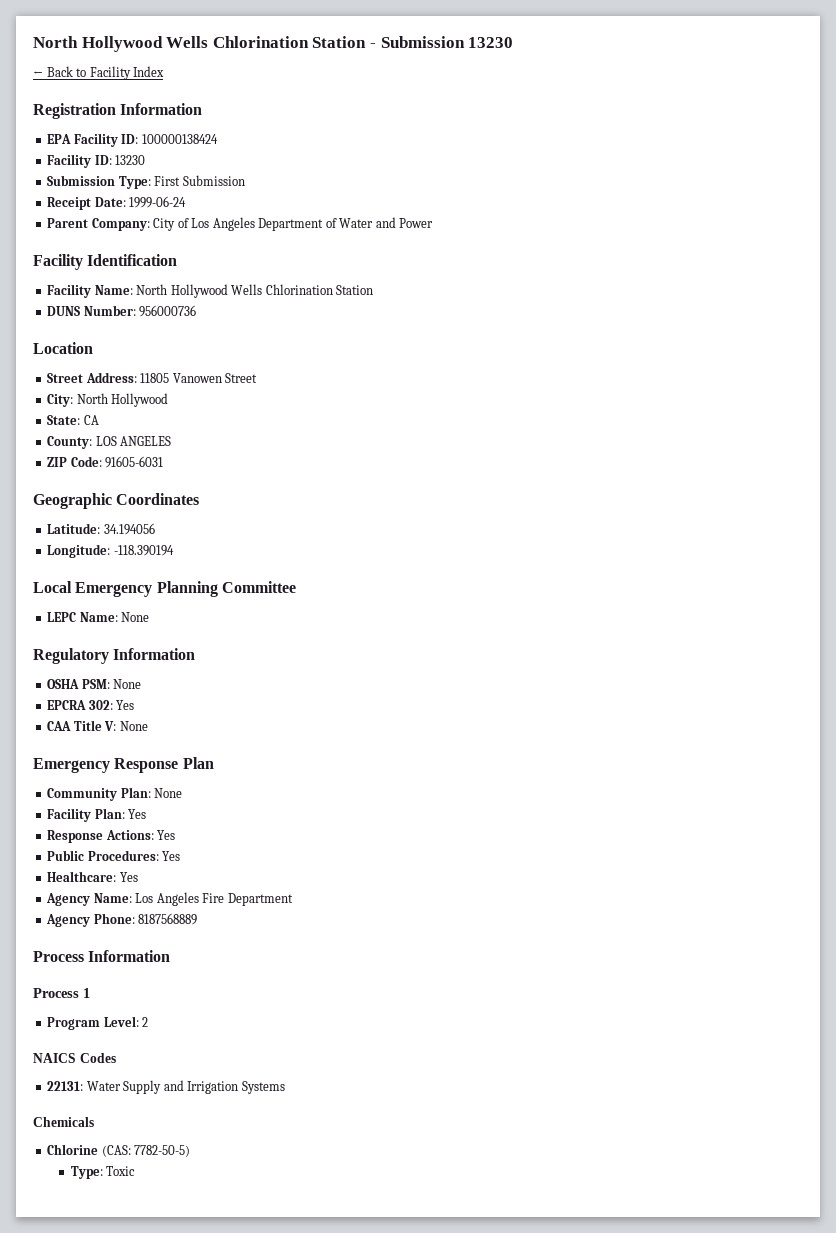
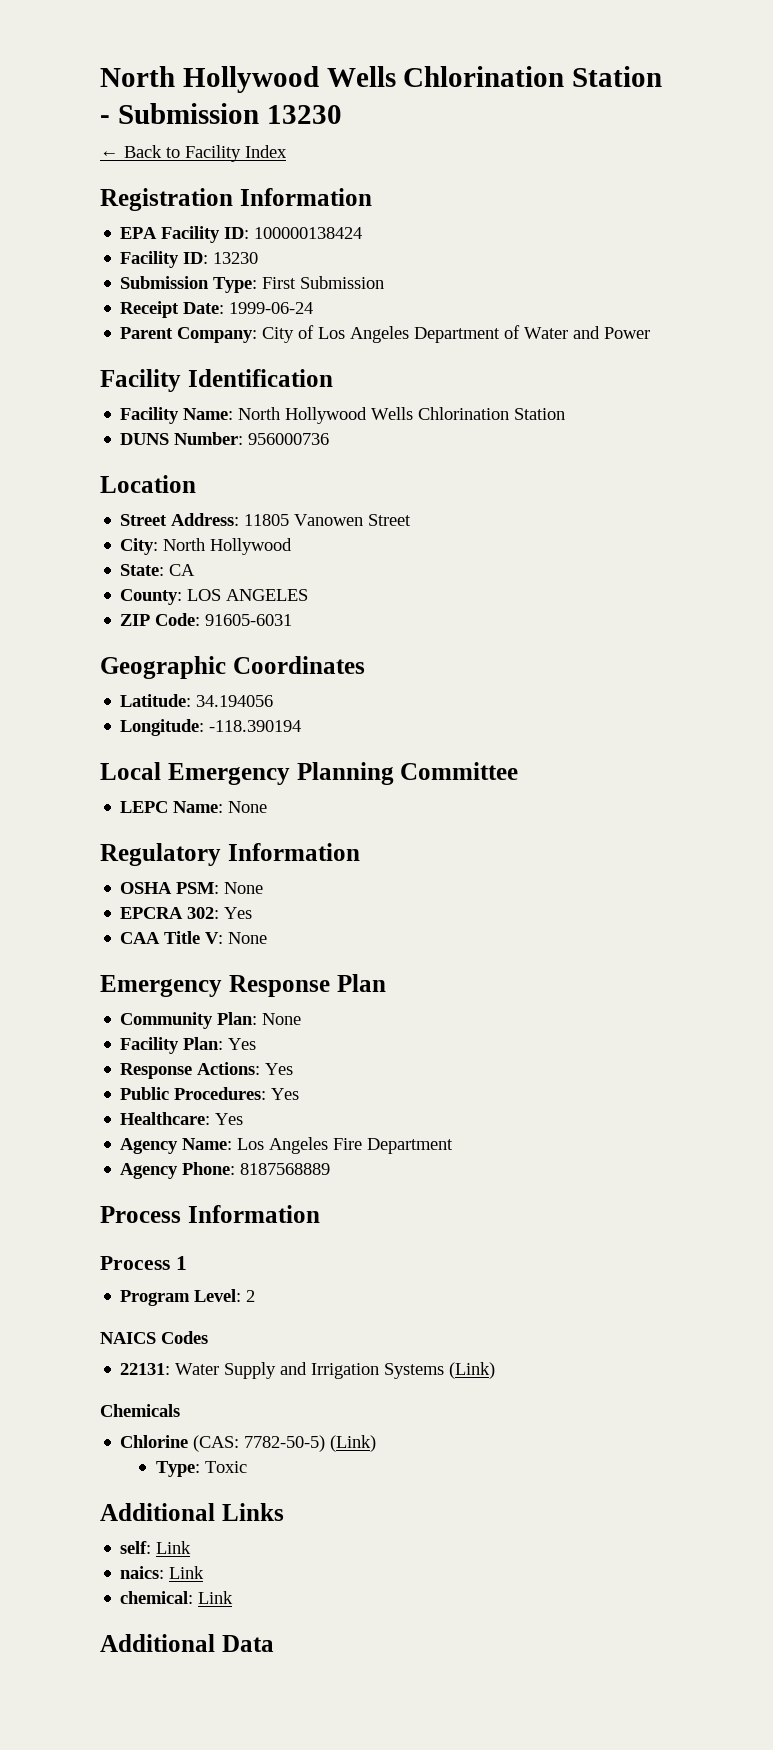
(285, 1087) none -> [449,1362,496,1379] (Link)
(191, 1151) none -> [330,1435,377,1452] (Link)
(136, 1171) none -> [100,1503,284,1521] [120,1541,192,1554] [120,1566,205,1579] [120,1591,234,1604] [100,1634,274,1652] // Additional Links // self: Link // naics: Link // chemical: Link // Additional Data

